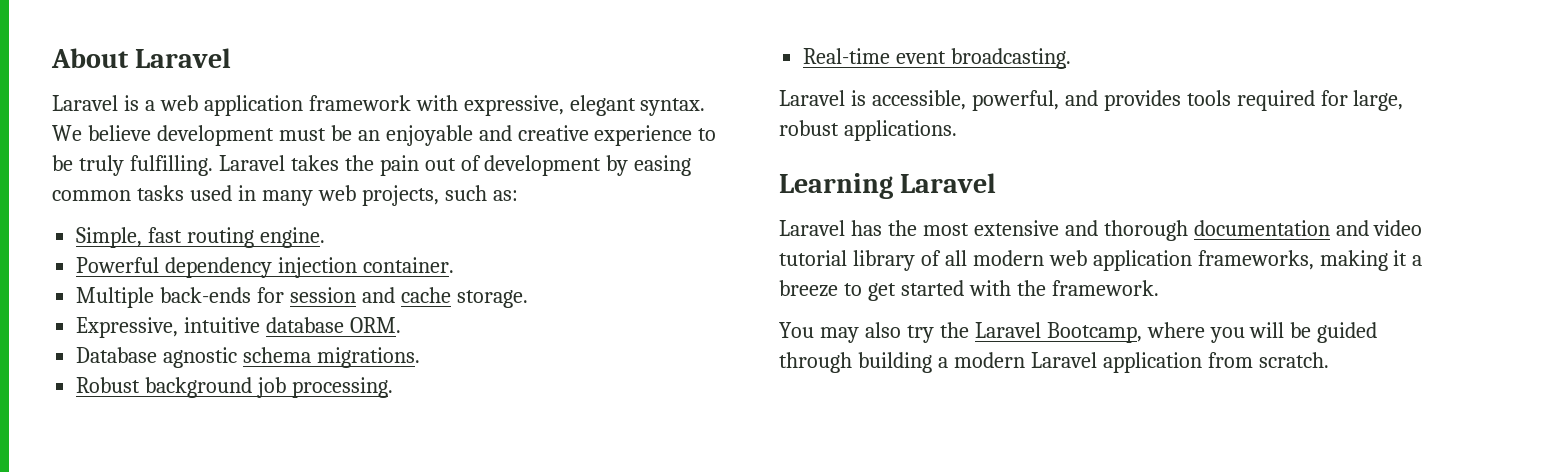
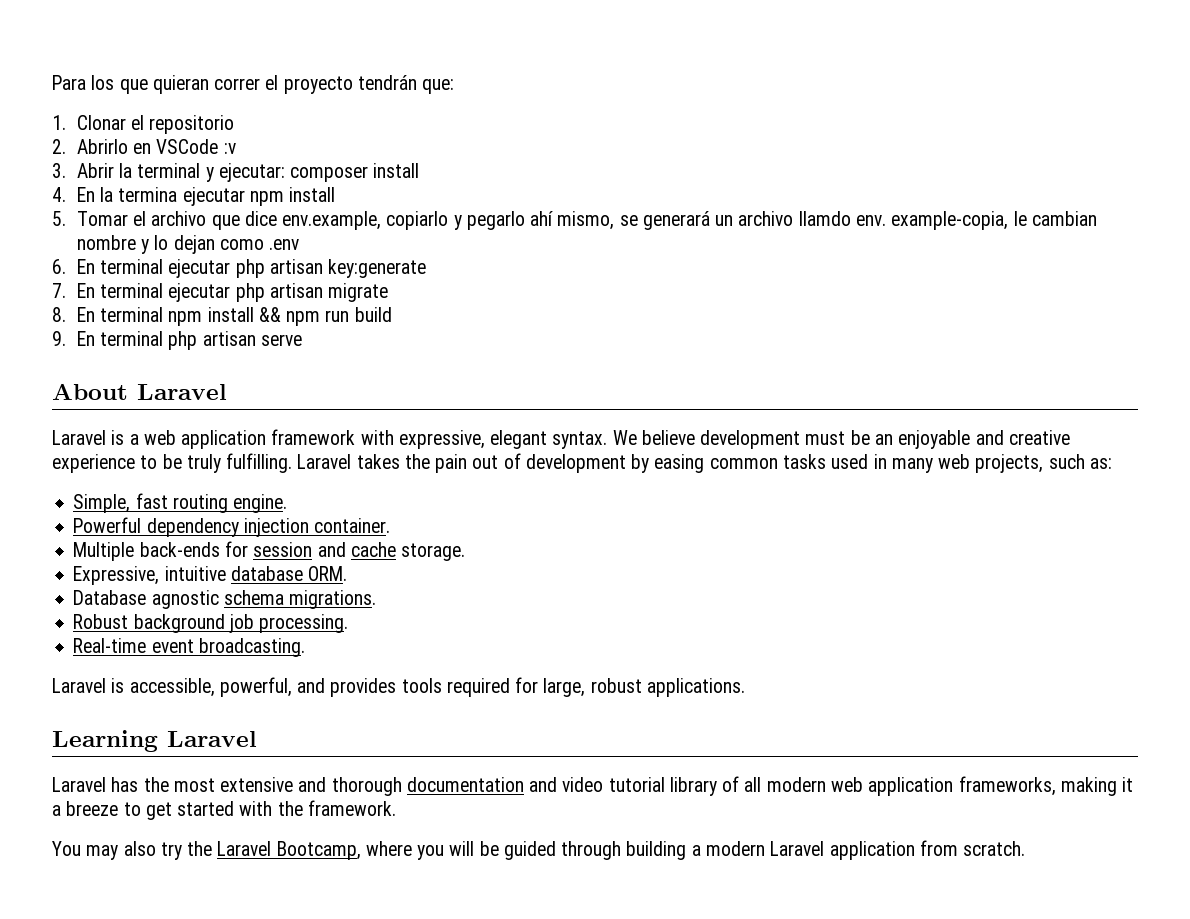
(51, 58) none -> [52,75,455,94] [52,115,235,134] [52,139,236,154] [52,163,420,182] [52,187,336,206] [52,211,1097,230] [76,235,300,254] [52,259,427,278] [52,283,389,302] [52,307,392,326] [52,331,302,350] Para los que quieran correr el proyecto tendrán que: // 1. Clonar el repositorio // 2. Abrirlo en VSCode :v // 3. Abrir la terminal y ejecutar: composer install // 4. En la termina ejecutar npm install // 5. Tomar el archivo que dice env.example, copiarlo y pegarlo ahí mismo, se generará un archivo llamdo env. example-copia, le cambian nombre y lo dejan como .env // 6. En terminal ejecutar php artisan key:generate // 7. En terminal ejecutar php artisan migrate // 8. En terminal npm install && npm run build // 9. En terminal php artisan serve //

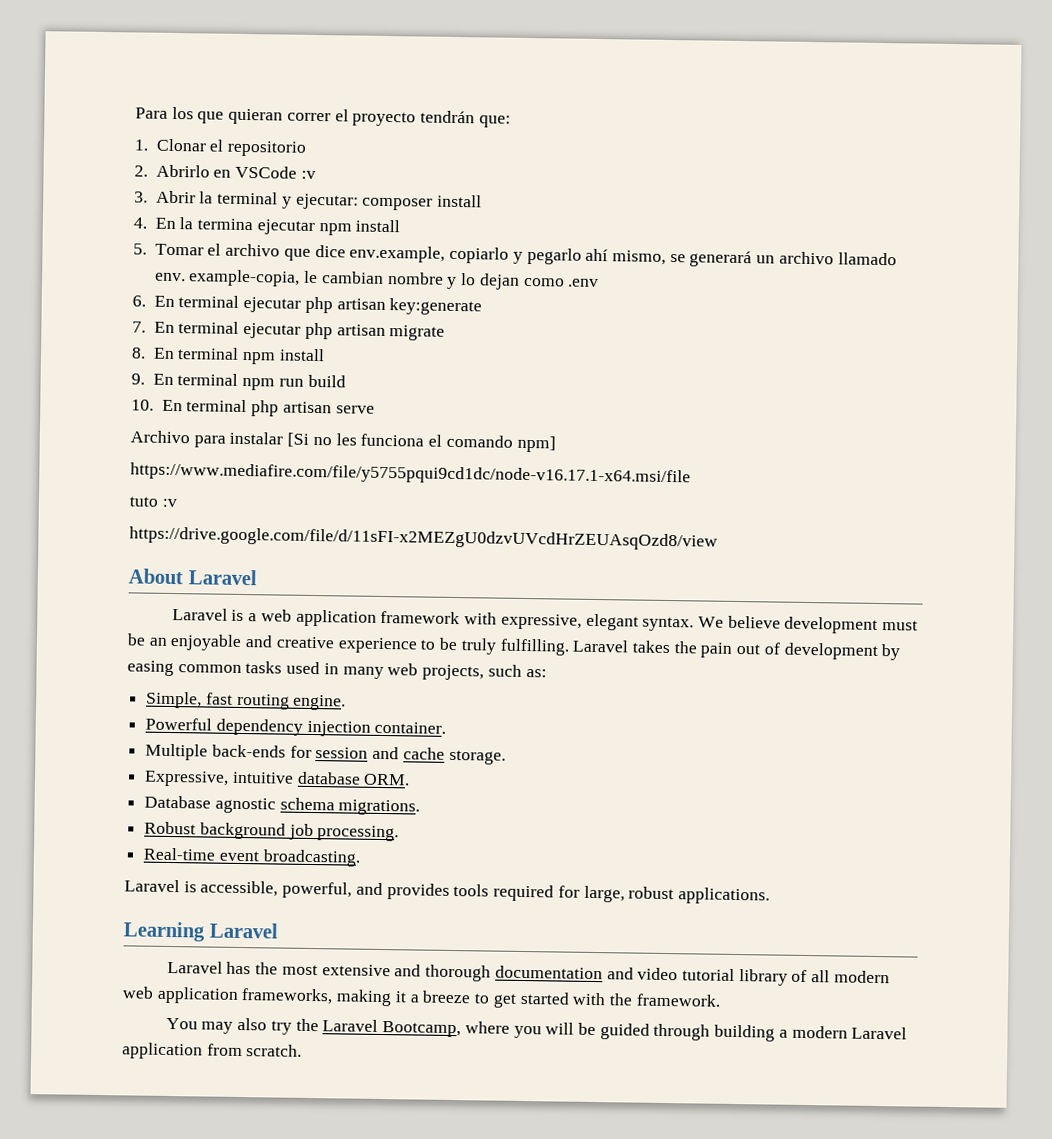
[798,211,851,226] llamdo -> [837,252,897,266] llamado
[258,307,281,322] && -> [131,373,239,386] // 9. En terminal
[52,331,66,346] 9. -> [131,399,154,411] 10.
(302, 340) none -> [130,430,556,453] [130,462,691,487] [129,496,177,508] [129,526,718,551] // Archivo para instalar [Si no les funciona el comando npm] // https://www.mediafire.com/file/y5755pqui9cd1dc/node-v16.17.1-x64.msi/file // tuto :v // https://drive.google.com/file/d/11sFI-x2MEZgU0dzvUVcdHrZEUAsqOzd8/view

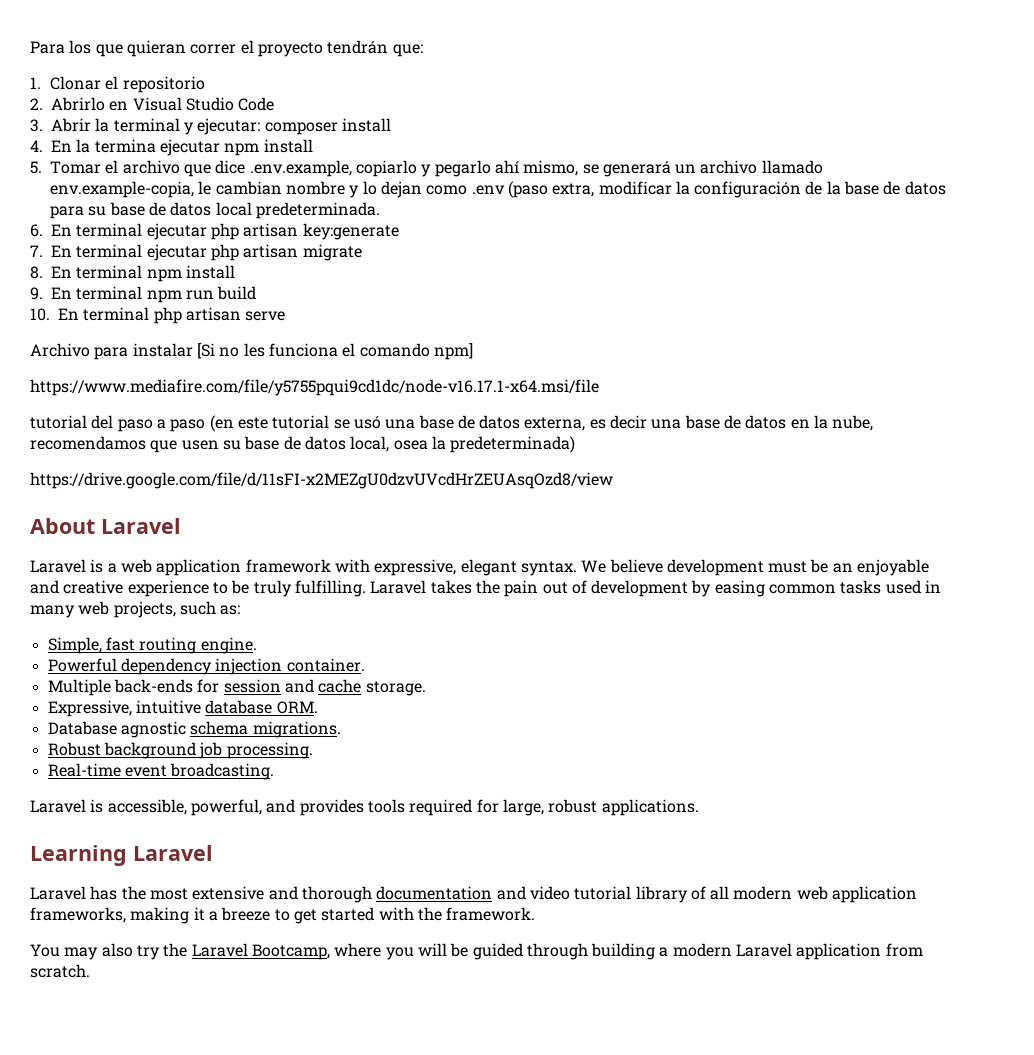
[235,165,316,179] VSCode :v -> [132,97,275,111] Visual Studio Code
[349,245,446,263] env.example, -> [249,160,352,177] .env.example,
[154,269,301,287] env. example-copia, -> [50,181,194,198] env.example-copia,
(600, 283) none -> [507,181,946,198] [50,202,380,219] (paso extra, modificar la configuración de la base de datos para su base de datos local predeterminada.
[129,496,177,508] tuto :v -> [30,415,874,432] [30,436,576,453] tutorial del paso a paso (en este tutorial se usó una base de datos externa, es decir una base de datos en la nube, recomendamos que usen su base de datos local, osea la predeterminada)

